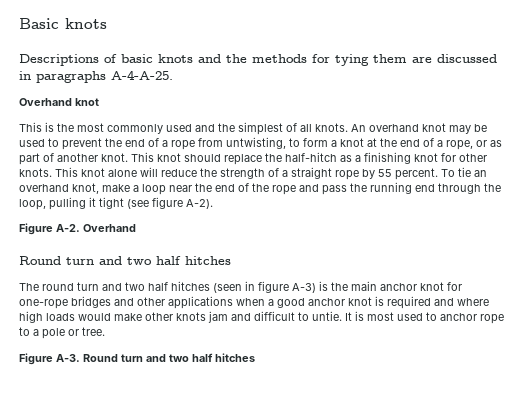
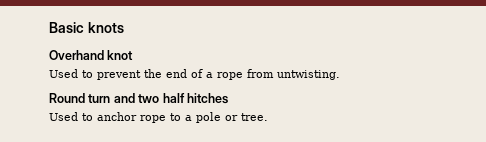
[19,54,497,66] [19,70,173,83] [19,98,99,106] [19,122,487,135] [19,139,45,147] Descriptions of basic knots and the methods for tying them are discussed in paragraphs A-4-A-25. // Overhand knot // This is the most commonly used and the simplest of all knots. An overhand knot may be used -> [49,50,134,60] [49,69,78,78] Overhand knot // Used
[226,137,502,150] [19,152,487,165] [19,167,487,180] [19,182,501,195] [19,197,213,210] [19,223,136,235] untwisting, to form a knot at the end of a rope, or as part of another knot. This knot should replace the half-hitch as a finishing knot for other knots. This knot alone will reduce the strength of a straight rope by 55 percent. To tie an overhand knot, make a loop near the end of the rope and pass the running end through the loop, pulling it tight (see figure A-2). // Figure A-2. Overhand -> [277,70,340,80] untwisting.
[19,281,462,293] [19,296,489,309] [19,311,423,323] The round turn and two half hitches (seen in figure A-3) is the main anchor knot for one-rope bridges and other applications when a good anchor knot is required and where high loads would make other knots jam and difficult to untie. It is most used -> [49,112,78,121] Used
[19,353,255,365] // Figure A-3. Round turn and two half hitches -> (268, 117) none

